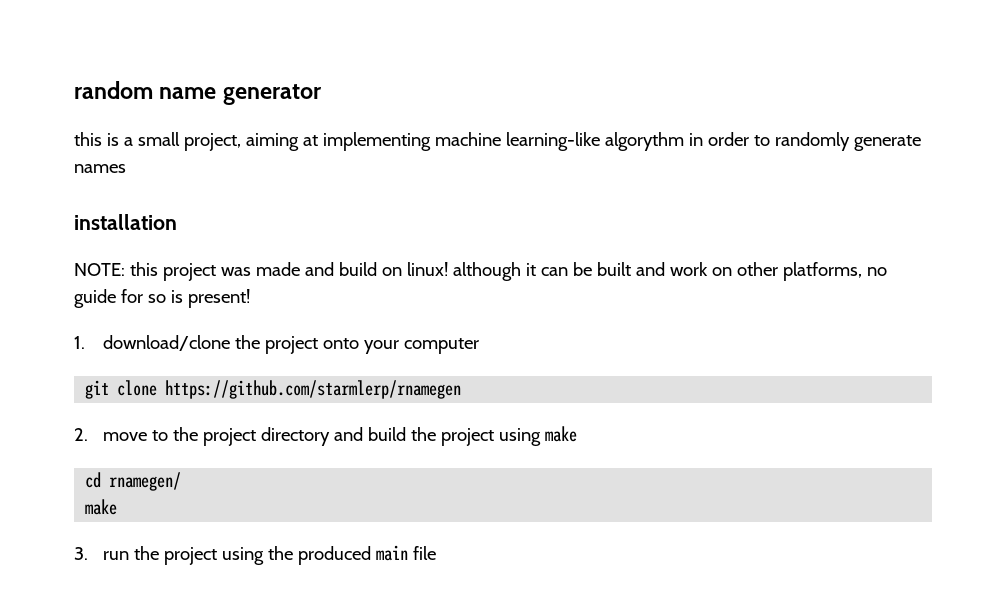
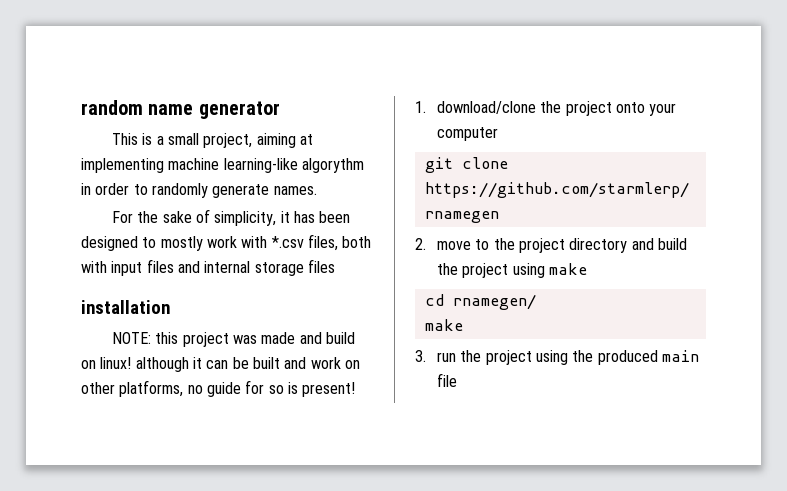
[74,132,102,146] this -> [112,133,139,145] This
[74,164,126,173] names -> [273,186,317,195] [112,209,351,226] [81,234,372,251] [81,259,335,276] names. // For the sake of simplicity, it has been designed to mostly work with *.csv files, both with input files and internal storage files

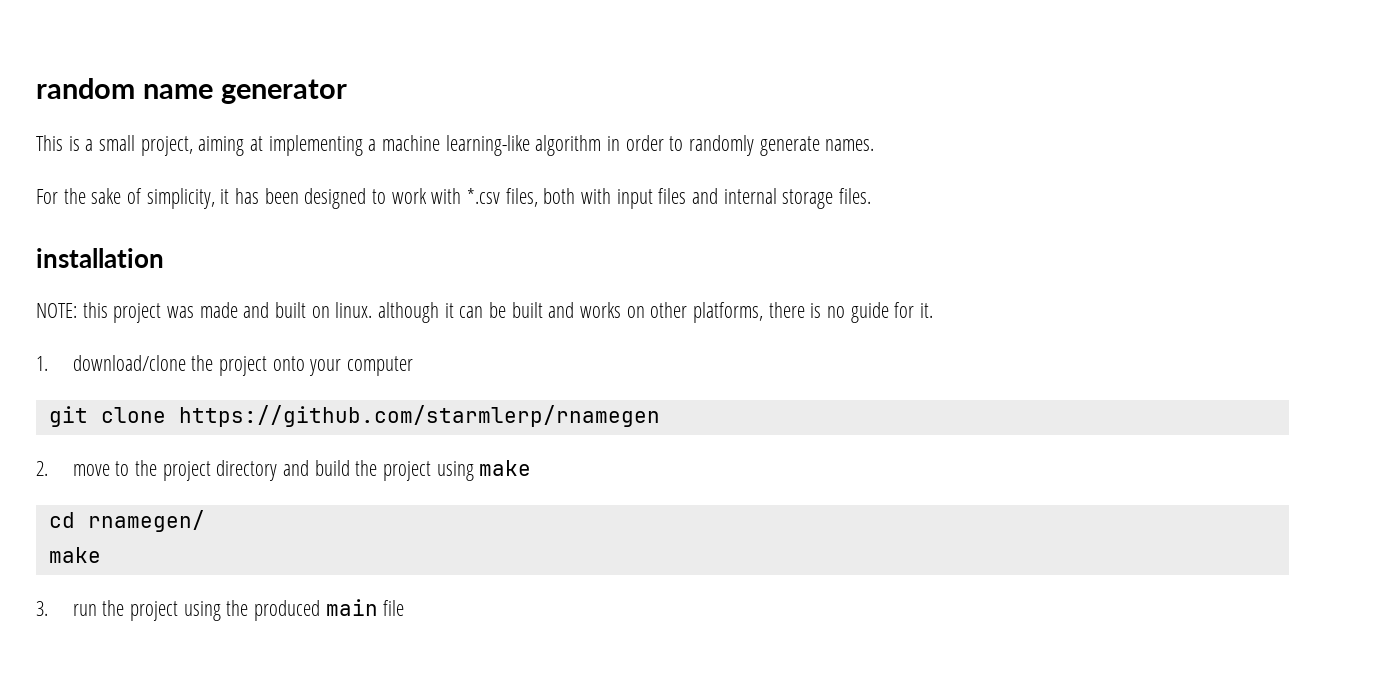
(164, 165) none -> [368,139,377,151] a
[301,158,364,173] algorythm -> [535,135,602,156] algorithm
[160,236,203,251] mostly -> (387, 196) none
[307,259,335,273] files -> [839,188,872,204] files.
[325,332,355,344] [81,357,132,369] build on linux! -> [275,302,373,318] built on linux.
[310,357,341,369] work -> [580,302,622,318] works
(184, 388) none -> [768,302,822,318] there is
[268,382,356,397] so is present! -> [920,303,934,318] it.

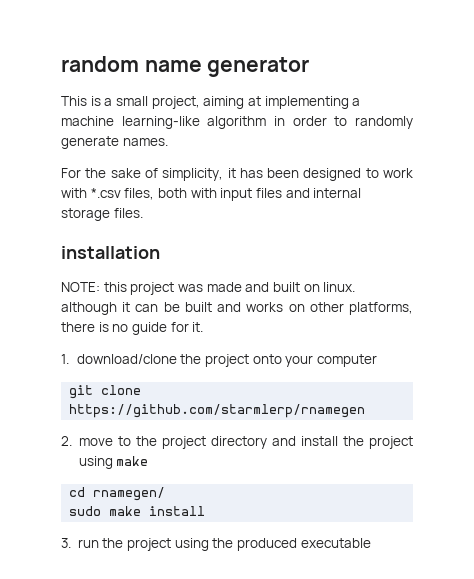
[314,460,350,476] build -> [300,436,338,446] install
[48,547,101,563] make -> [69,506,206,516] sudo make install
[325,599,405,616] main file -> [300,538,371,548] executable

